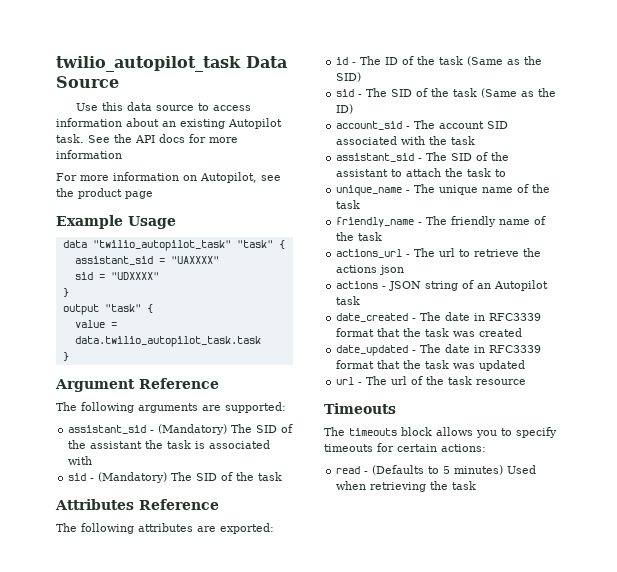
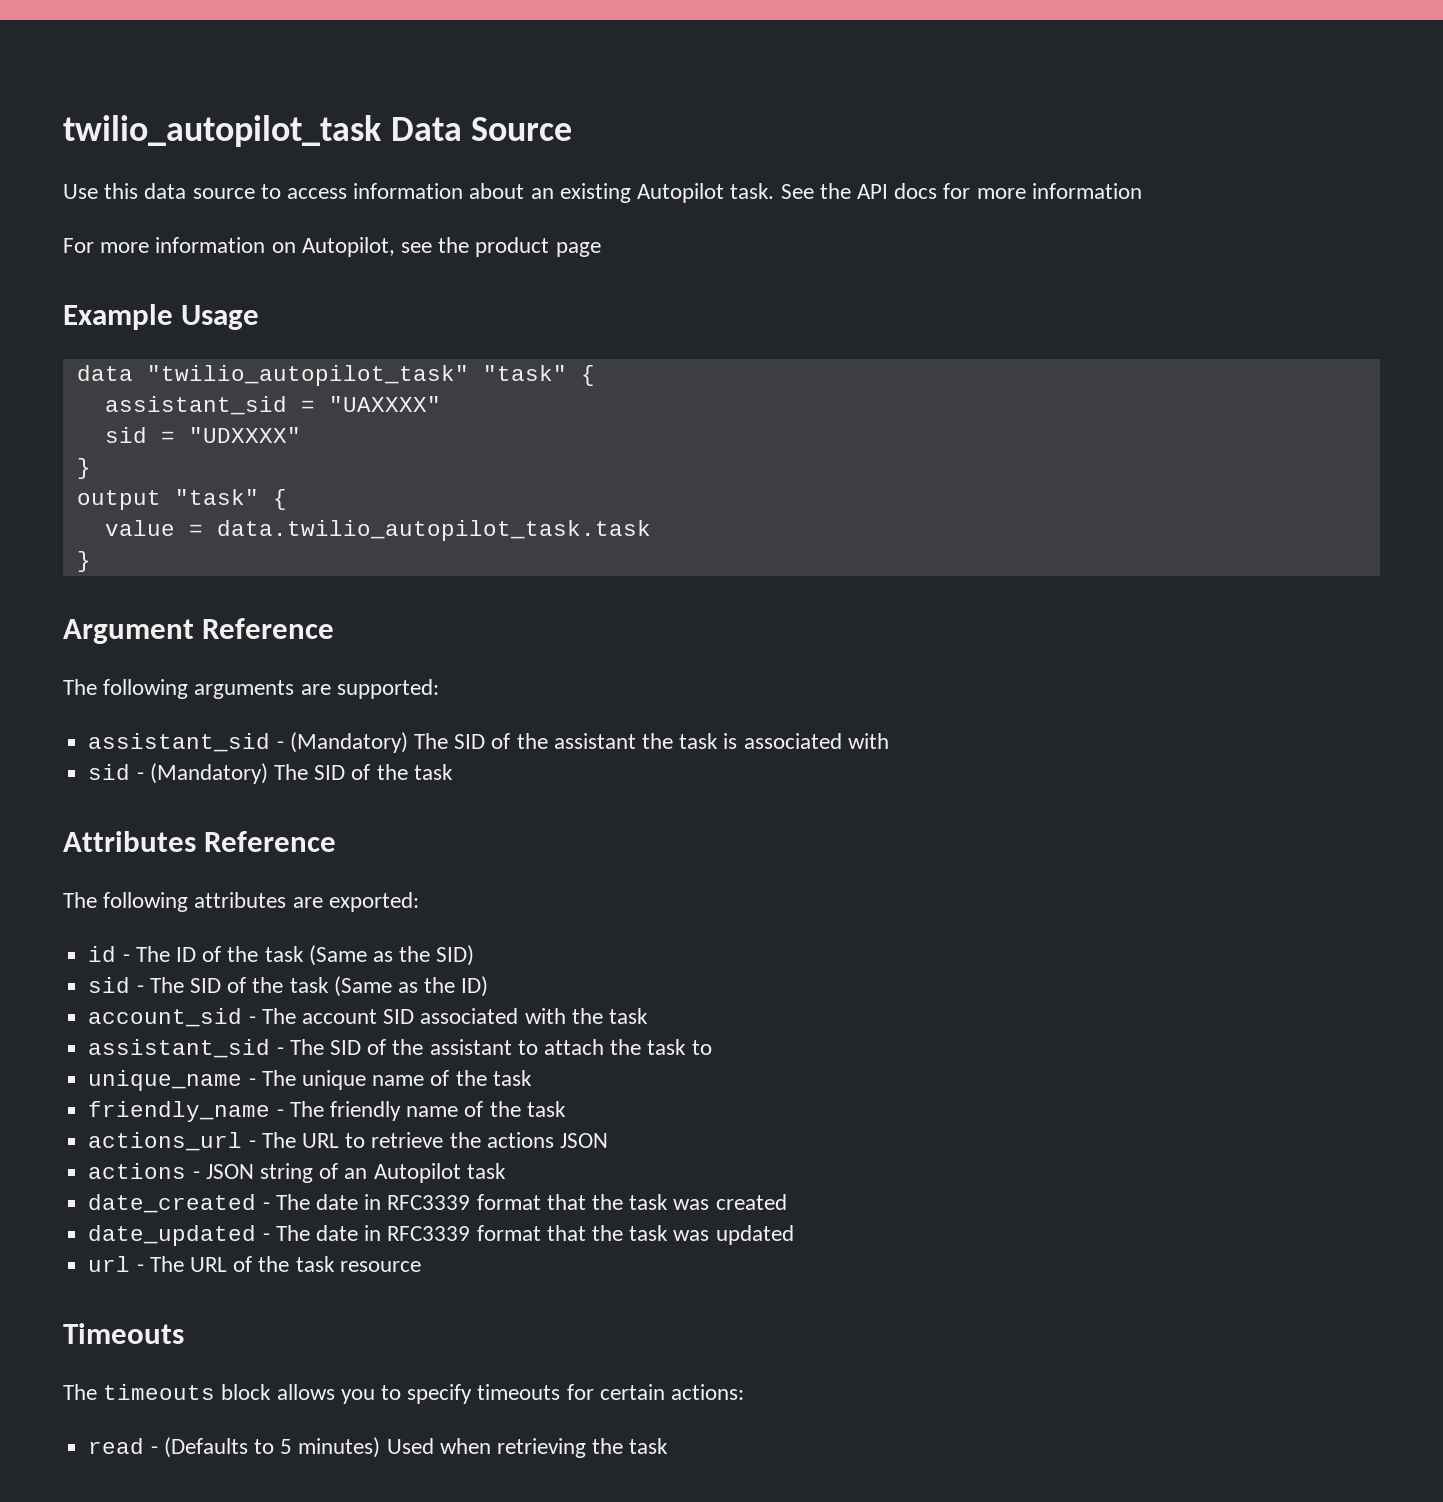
[439,248,456,257] url -> [301,1133,339,1148] URL
[379,265,405,275] json -> [559,1133,608,1148] JSON
[391,376,408,385] url -> [189,1257,227,1272] URL

